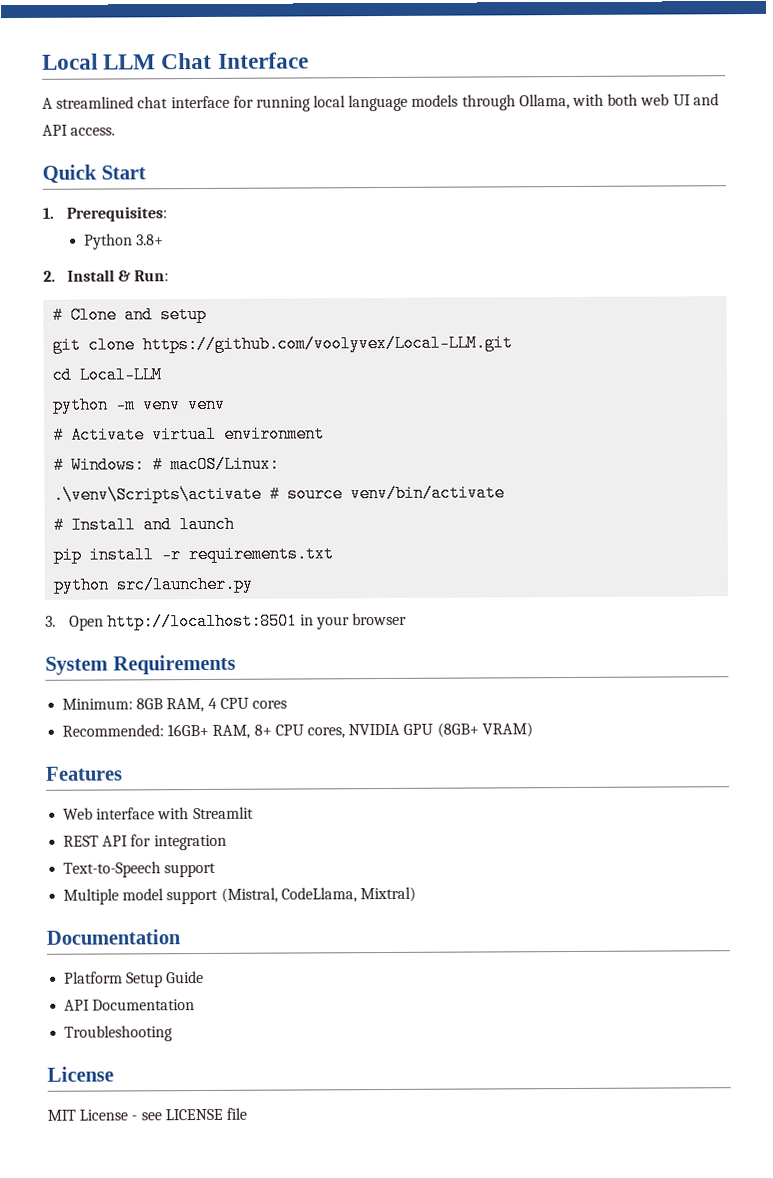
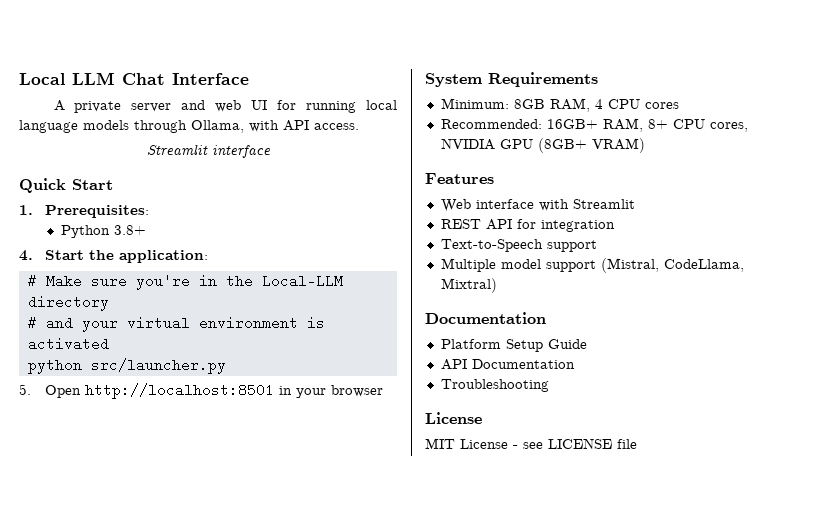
[56,95,230,109] streamlined chat interface -> [74,100,268,113] private server and web UI
[607,93,719,106] both web UI and -> (279, 126) none
(116, 131) none -> [146,144,271,158] // Streamlit interface
[43,269,169,282] [52,305,208,324] [52,334,514,354] [52,366,163,384] [52,395,227,414] [53,426,146,444] 2. Install & Run: // # Clone and setup // git clone https://github.com/voolyvex/Local-LLM.git // cd Local-LLM // python -m venv venv // # Activate -> [19,250,209,263] [27,274,343,290] [27,295,109,311] [27,316,118,332] 4. Start the application: // # Make sure you're in the Local-LLM directory // # and your
[53,455,281,474] [53,484,506,504] [53,515,236,534] [53,545,335,564] // # Windows: # macOS/Linux: // .\venv\Scripts\activate # source venv/bin/activate // # Install and launch // pip install -r requirements.txt -> [306,317,325,328] [27,337,109,351] is activated
[45,615,56,627] 3. -> [19,384,31,395] 5.

